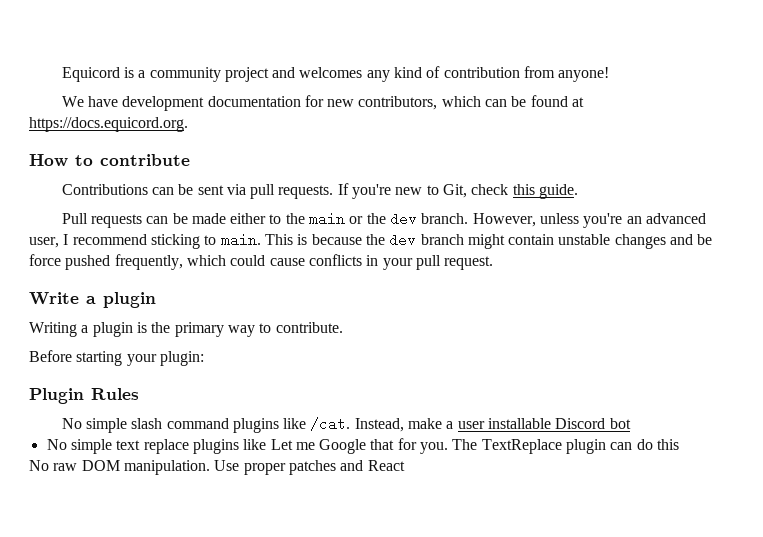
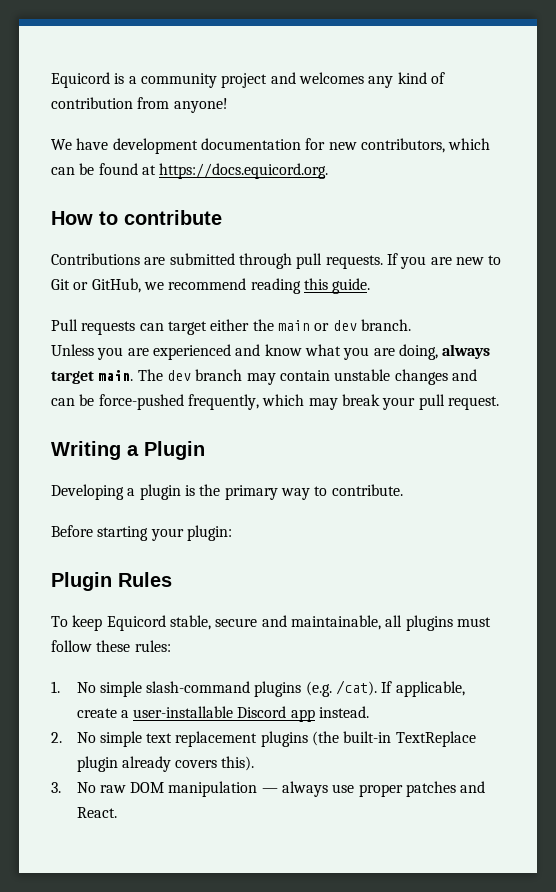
[151,183,509,199] can be sent via pull requests. If you're new to Git, check -> [144,253,502,269] [51,278,301,294] are submitted through pull requests. If you are new to Git or GitHub, we recommend reading
[172,213,282,224] be made either to -> [167,319,250,335] target either
[366,213,386,224] the -> (330, 327) none
[472,213,707,228] [29,233,385,249] However, unless you're an advanced user, I recommend sticking to main. This is because the -> [51,344,491,360] [51,369,163,384] // Unless you are experienced and know what you are doing, always target main. The
[467,234,505,249] might -> [246,373,276,385] may
[697,234,713,245] [29,254,379,270] be force pushed frequently, which could cause conflicts in -> [51,394,380,410] can be force-pushed frequently, which may break
[29,292,156,308] [29,322,77,337] Write a plugin // Writing -> [51,441,205,460] [51,484,124,500] Writing a Plugin // Developing
[61,417,631,433] [46,438,680,454] [29,460,240,475] No simple slash command plugins like /cat. Instead, make a user installable Discord bot // No simple text replace plugins like Let me Google that for you. The TextReplace plugin can do this // No raw DOM manipulation. Use -> [51,615,491,631] [51,640,171,652] [51,680,465,697] [76,706,370,722] [51,731,476,747] [76,756,255,772] [51,781,355,797] To keep Equicord stable, secure and maintainable, all plugins must follow these rules: // 1. No simple slash-command plugins (e.g. /cat). If applicable, create a user-installable Discord app instead. // 2. No simple text replacement plugins (the built-in TextReplace plugin already covers this). // 3. No raw DOM manipulation — always use
[367,460,405,471] React -> [76,807,117,818] React.

